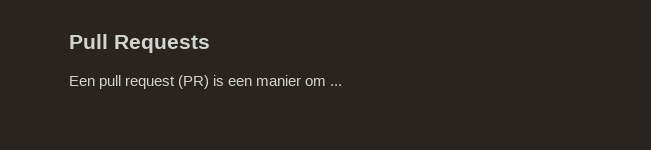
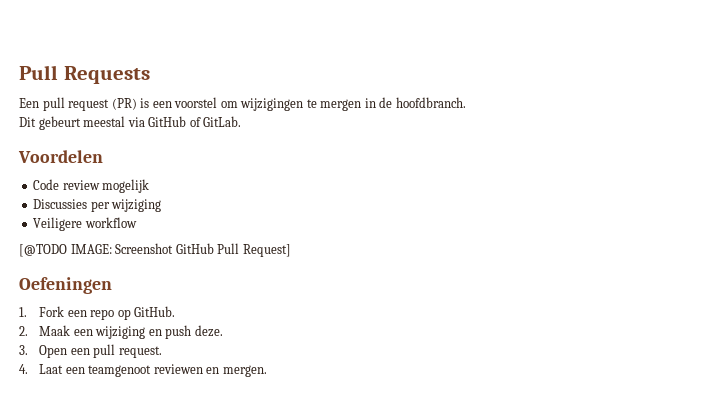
[256,75,343,86] manier om ... -> [174,97,466,111] [19,116,242,130] [18,150,103,163] [33,179,150,193] [33,199,162,212] [33,217,137,231] [19,243,291,257] [19,277,112,294] [19,306,176,320] [19,325,223,339] [19,344,162,358] [19,364,267,377] voorstel om wijzigingen te mergen in de hoofdbranch. // Dit gebeurt meestal via GitHub of GitLab. // Voordelen // Code review mogelijk // Discussies per wijziging // Veiligere workflow // [@TODO IMAGE: Screenshot GitHub Pull Request] // Oefeningen // 1. Fork een repo op GitHub. // 2. Maak een wijziging en push deze. // 3. Open een pull request. // 4. Laat een teamgenoot reviewen en mergen.

